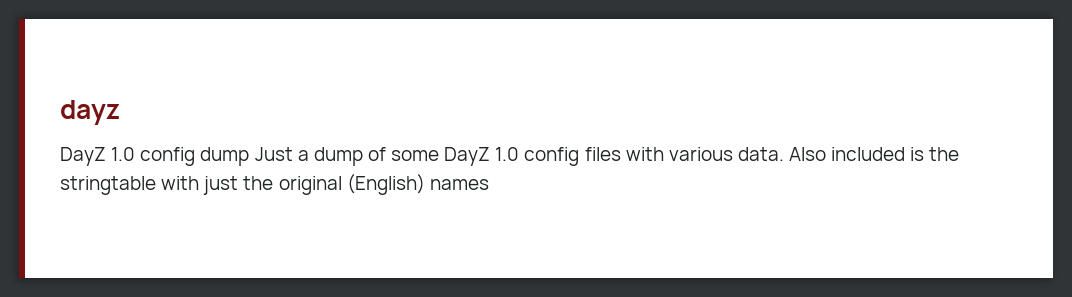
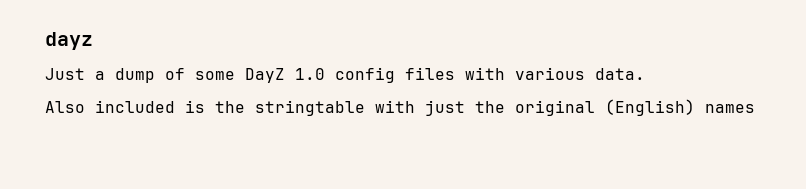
[60,147,250,166] DayZ 1.0 config dump -> (93, 41) none
(784, 154) none -> (645, 74) //

